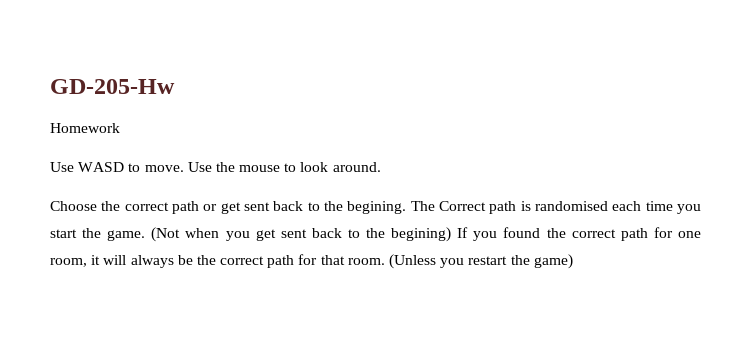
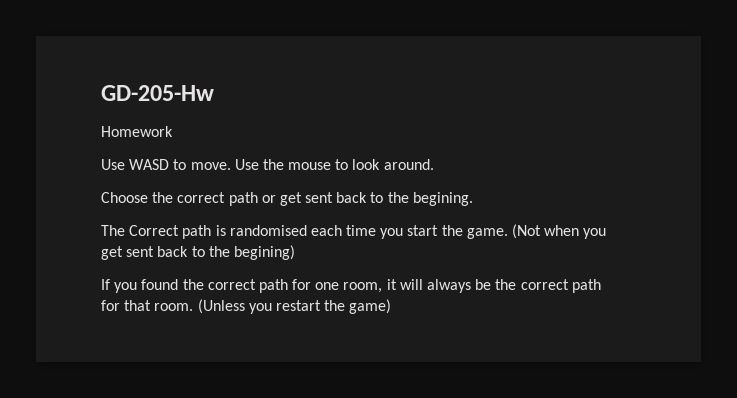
(407, 207) none -> (473, 199) //
(452, 234) none -> (295, 252) //

